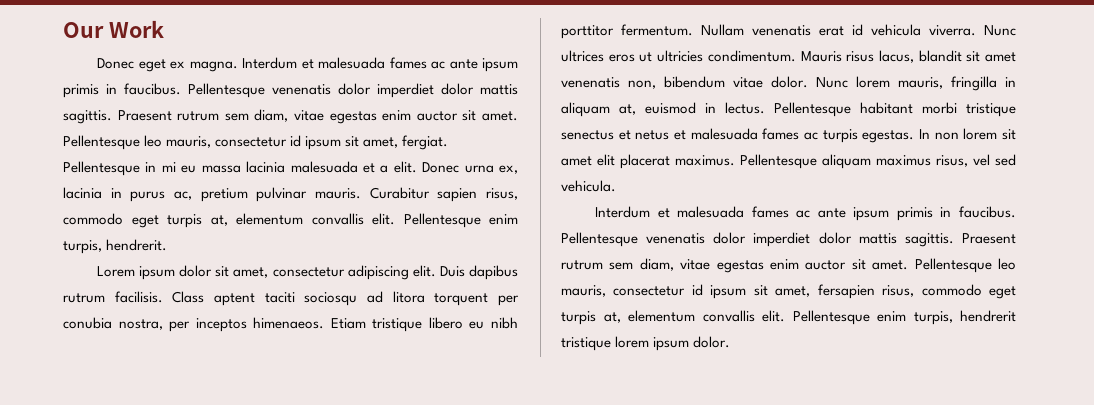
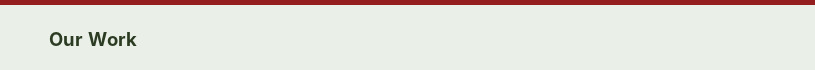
[97,57,518,72] [63,83,518,98] [63,109,519,124] [63,135,449,150] [63,161,519,176] [63,187,518,202] [63,213,518,228] [63,239,168,254] [97,265,518,280] [63,291,519,306] [63,317,518,332] [561,24,1016,39] [561,50,1016,63] [561,76,1016,91] [561,102,1016,117] [561,128,1017,143] [561,154,1016,169] [561,180,616,192] [595,206,1016,221] [561,232,1017,247] [561,258,1016,273] [561,284,1016,299] [561,310,1016,325] [561,336,731,351] // Donec eget ex magna. Interdum et malesuada fames ac ante ipsum primis in faucibus. Pellentesque venenatis dolor imperdiet dolor mattis sagittis. Praesent rutrum sem diam, vitae egestas enim auctor sit amet. Pellentesque leo mauris, consectetur id ipsum sit amet, fergiat. Pellentesque in mi eu massa lacinia malesuada et a elit. Donec urna ex, lacinia in purus ac, pretium pulvinar mauris. Curabitur sapien risus, commodo eget turpis at, elementum convallis elit. Pellentesque enim turpis, hendrerit. // Lorem ipsum dolor sit amet, consectetur adipiscing elit. Duis dapibus rutrum facilisis. Class aptent taciti sociosqu ad litora torquent per conubia nostra, per inceptos himenaeos. Etiam tristique libero eu nibh porttitor fermentum. Nullam venenatis erat id vehicula viverra. Nunc ultrices eros ut ultricies condimentum. Mauris risus lacus, blandit sit amet venenatis non, bibendum vitae dolor. Nunc lorem mauris, fringilla in aliquam at, euismod in lectus. Pellentesque habitant morbi tristique senectus et netus et malesuada fames ac turpis egestas. In non lorem sit amet elit placerat maximus. Pellentesque aliquam maximus risus, vel sed vehicula. // Interdum et malesuada fames ac ante ipsum primis in faucibus. Pellentesque venenatis dolor imperdiet dolor mattis sagittis. Praesent rutrum sem diam, vitae egestas enim auctor sit amet. Pellentesque leo mauris, consectetur id ipsum sit amet, fersapien risus, commodo eget turpis at, elementum convallis elit. Pellentesque enim turpis, hendrerit tristique lorem ipsum dolor. -> (137, 39) none

